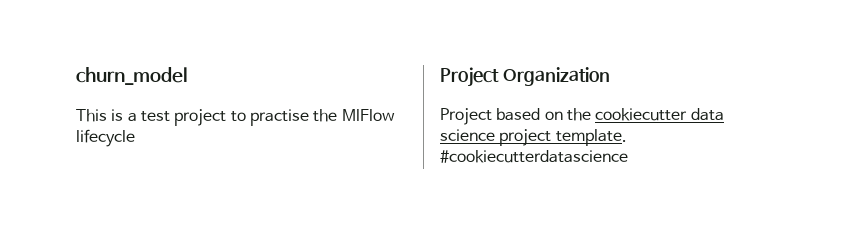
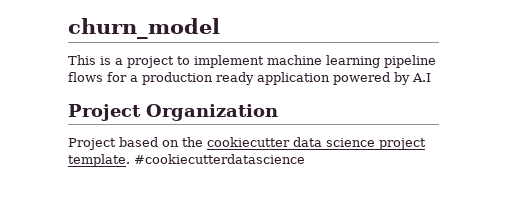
[140,111,170,122] test -> (123, 61) none
[249,109,395,126] [76,129,135,147] practise the MlFlow lifecycle -> [194,55,436,68] [68,72,431,85] implement machine learning pipeline flows for a production ready application powered by A.I

